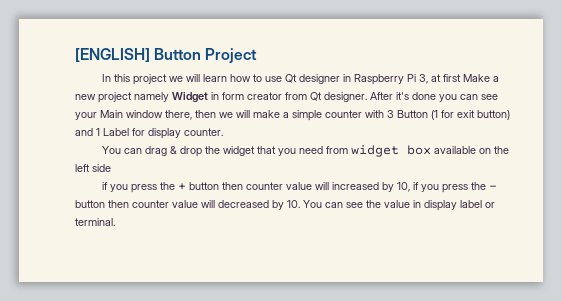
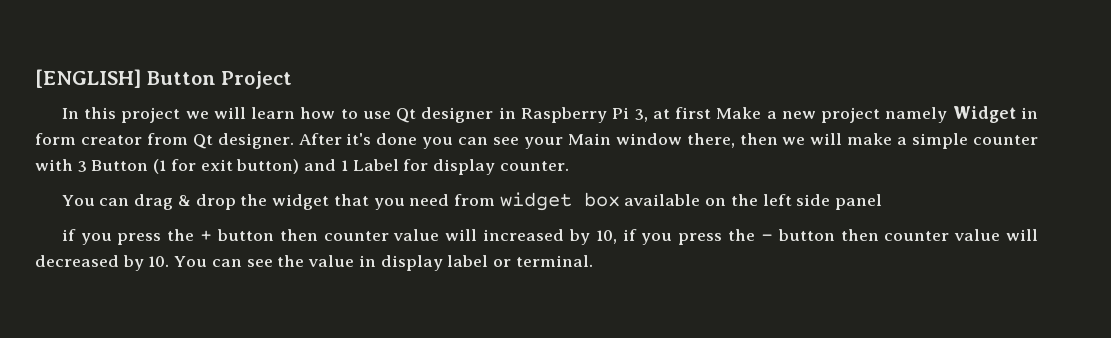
(111, 168) none -> [835,194,883,210] panel

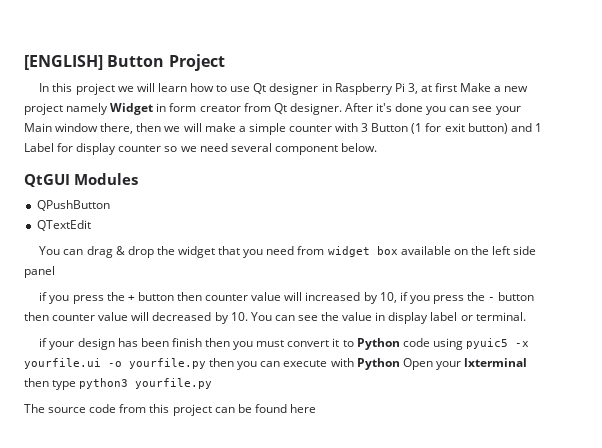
[499,161,569,171] counter. -> [118,143,377,155] [24,173,138,187] [36,200,110,211] [36,220,91,231] counter so we need several component below. // QtGUI Modules // QPushButton // QTextEdit
(593, 261) none -> [39,338,529,350] [24,358,527,370] [24,378,213,390] [24,404,316,416] // if your design has been finish then you must convert it to Python code using pyuic5 -x yourfile.ui -o yourfile.py then you can execute with Python Open your lxterminal then type python3 yourfile.py // The source code from this project can be found here

